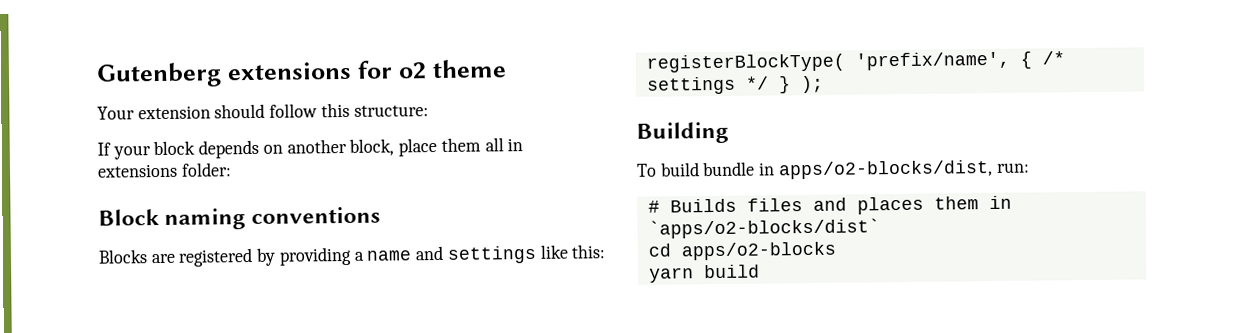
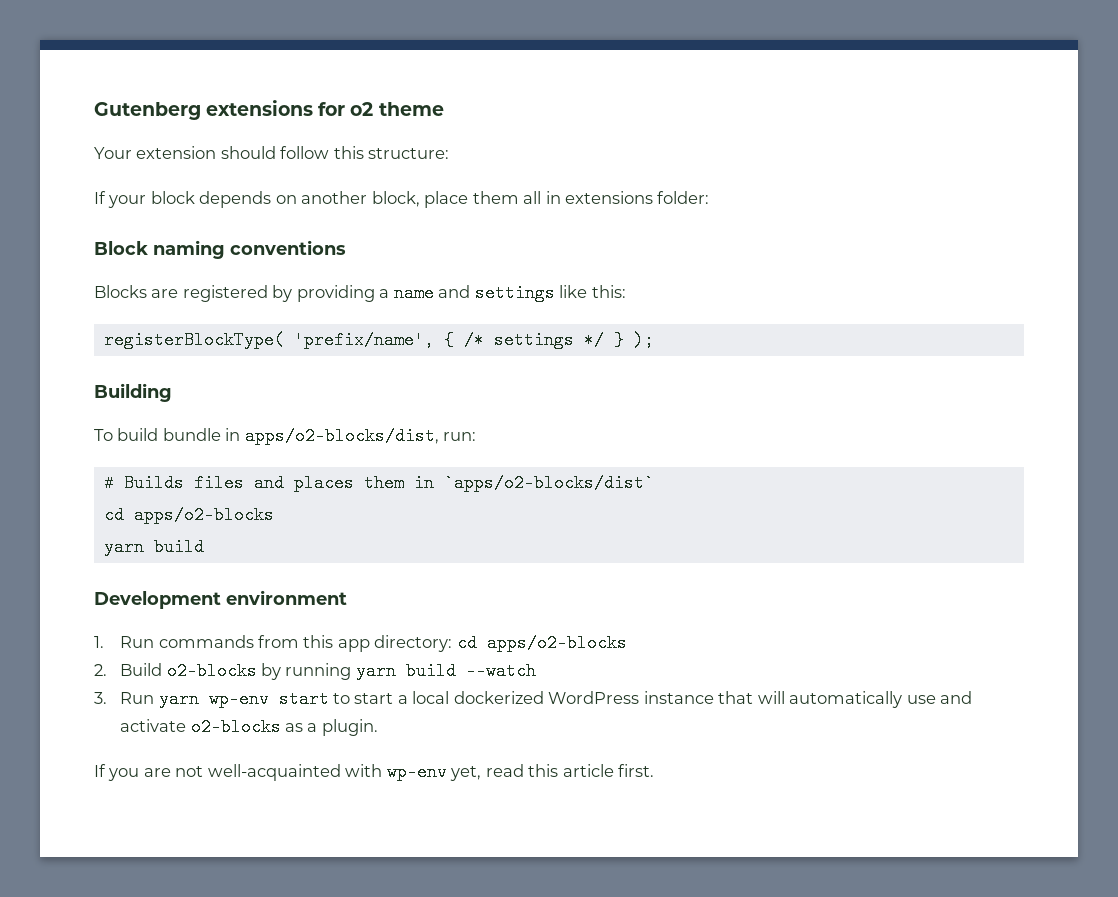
(760, 271) none -> [94,590,347,609] [94,634,627,652] [94,662,536,680] [94,690,972,708] [120,718,378,736] [94,763,655,781] // Development environment // 1. Run commands from this app directory: cd apps/o2-blocks // 2. Build o2-blocks by running yarn build --watch // 3. Run yarn wp-env start to start a local dockerized WordPress instance that will automatically use and activate o2-blocks as a plugin. // If you are not well-acquainted with wp-env yet, read this article first.

